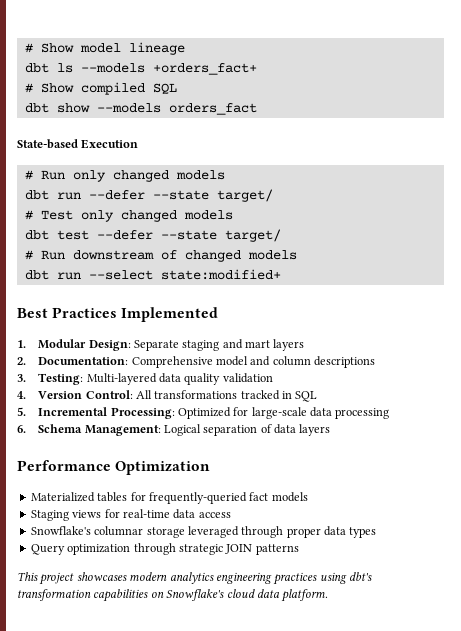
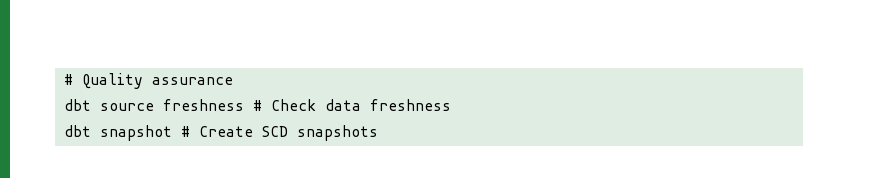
[24,42,185,55] [24,63,257,75] [24,82,177,95] [24,103,257,115] [17,139,139,149] [24,170,225,182] [24,189,273,202] [24,210,233,222] [24,229,281,242] [24,250,297,262] [24,269,281,280] [17,307,219,322] [17,339,305,351] [17,356,376,368] [17,373,273,385] [17,390,318,402] [17,407,390,419] [17,424,331,436] [17,460,211,475] [30,492,308,504] [30,509,231,521] [30,526,377,538] [30,543,299,555] [17,572,372,585] [17,589,329,602] # Show model lineage // dbt ls --models +orders_fact+ // # Show compiled SQL // dbt show --models orders_fact // State-based Execution // # Run only changed models // dbt run --defer --state target/ // # Test only changed models // dbt test --defer --state target/ // # Run downstream of changed models // dbt run --select state:modified+ // Best Practices Implemented // 1. Modular Design: Separate staging and mart layers // 2. Documentation: Comprehensive model and column descriptions // 3. Testing: Multi-layered data quality validation // 4. Version Control: All transformations tracked in SQL // 5. Incremental Processing: Optimized for large-scale data processing // 6. Schema Management: Logical separation of data layers // Performance Optimization // Materialized tables for frequently-queried fact models // Staging views for real-time data access // Snowflake's columnar storage leveraged through proper data types // Query optimization through strategic JOIN patterns // This project showcases modern analytics engineering practices using dbt's transformation capabilities on Snowflake's cloud data platform. -> [63,73,233,89] [63,99,451,111] [63,125,378,141] # Quality assurance // dbt source freshness # Check data freshness // dbt snapshot # Create SCD snapshots

